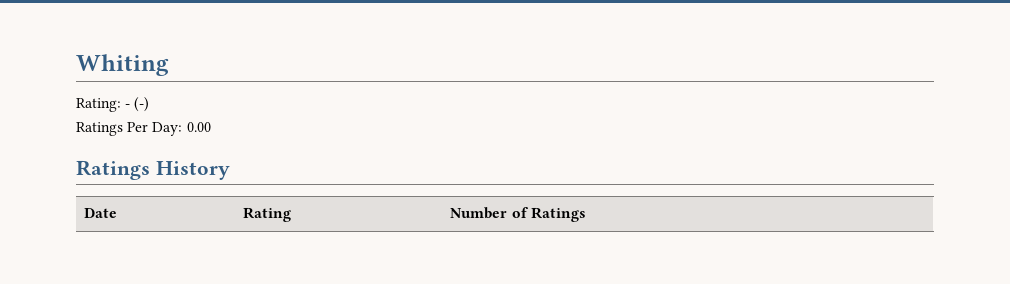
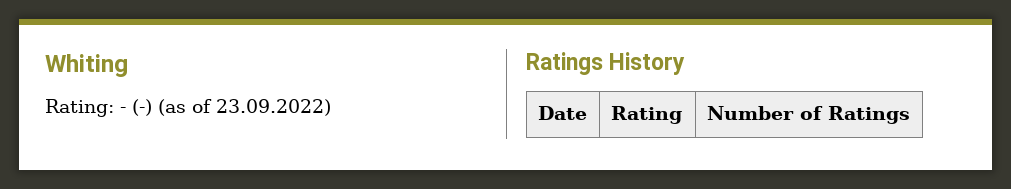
[76,122,211,136] // Ratings Per Day: 0.00 -> [158,99,331,116] (as of 23.09.2022)

